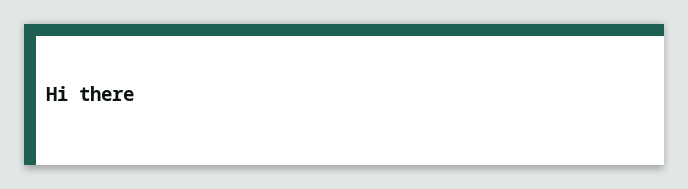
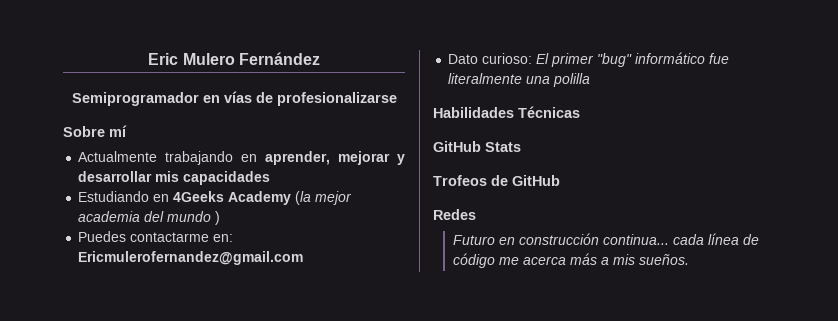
[46,86,134,101] Hi there -> [148,52,320,65] [71,91,397,106] [63,125,127,137] [78,151,406,165] [78,171,271,185] [78,191,353,205] [78,211,221,225] [78,231,234,242] [78,251,304,265] [448,52,730,67] [448,73,591,87] [433,106,580,118] [433,141,521,152] [433,175,560,186] [433,209,476,220] [453,233,760,245] [453,253,690,268] Eric Mulero Fernández // Semiprogramador en vías de profesionalizarse // Sobre mí // Actualmente trabajando en aprender, mejorar y desarrollar mis capacidades // Estudiando en 4Geeks Academy (la mejor academia del mundo ) // Puedes contactarme en: Ericmulerofernandez@gmail.com // Dato curioso: El primer "bug" informático fue literalmente una polilla // Habilidades Técnicas // GitHub Stats // Trofeos de GitHub // Redes // Futuro en construcción continua... cada línea de código me acerca más a mis sueños.

